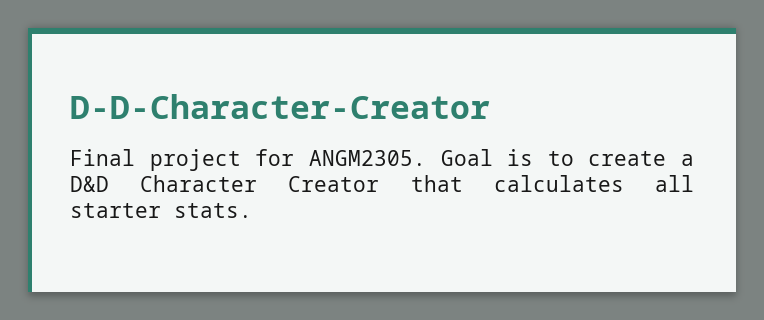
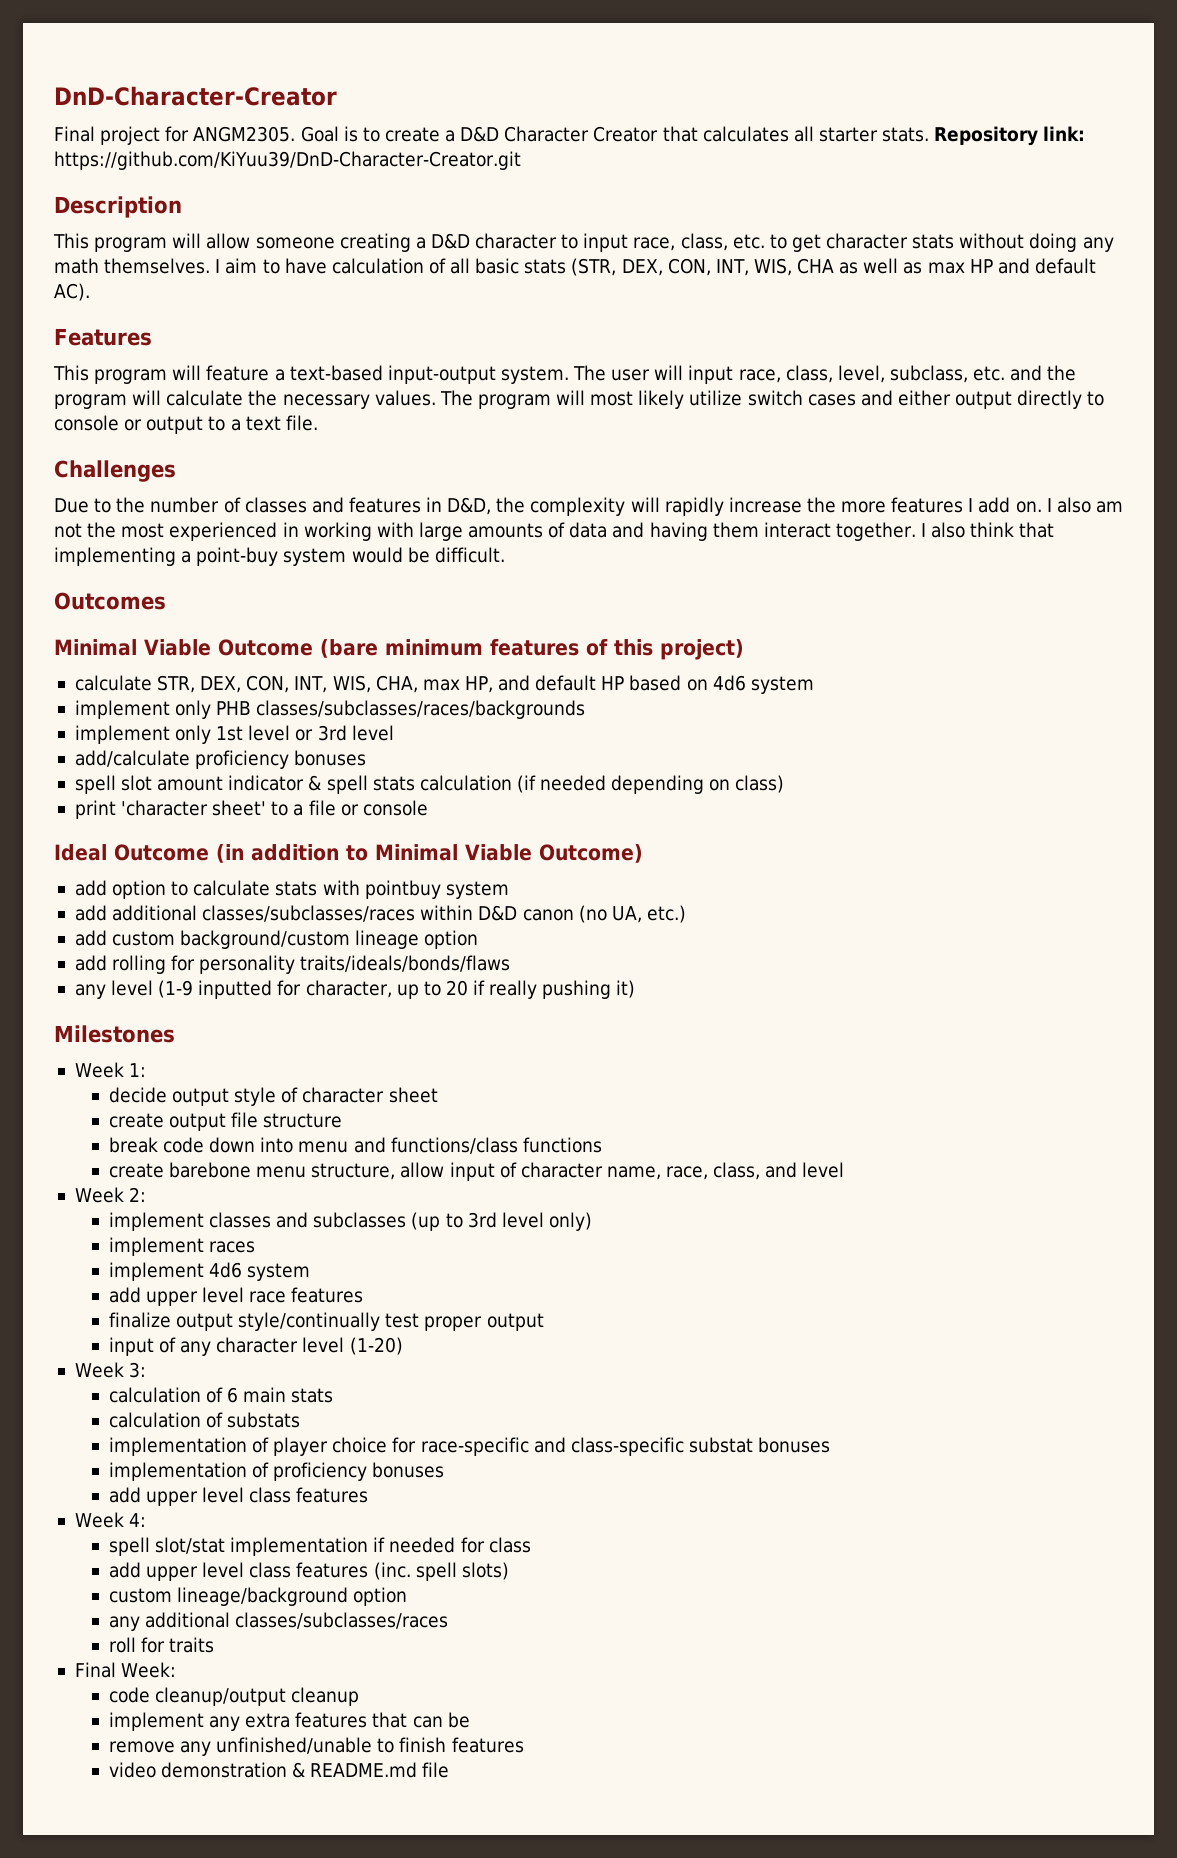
[70,94,490,119] D-D-Character-Creator -> [54,86,337,106] DnD-Character-Creator
(252, 210) none -> [934,126,1086,146] [54,151,521,170] [54,196,182,218] [53,233,1114,252] [54,258,1096,276] [54,283,90,301] [54,328,152,346] [53,365,1077,384] [54,390,1105,409] [54,415,318,434] [54,460,176,482] [54,497,1123,516] [54,522,1055,541] [54,547,505,566] [54,592,166,610] [54,639,744,660] [74,675,814,694] [74,700,586,719] [74,725,394,744] [74,750,367,769] [74,775,785,794] [74,800,428,819] [54,844,643,863] [74,880,509,899] [74,905,686,923] [74,930,479,949] [74,955,511,974] [74,980,636,999] [54,1025,175,1043] [74,1062,147,1078] [108,1087,438,1106] [108,1112,343,1131] [108,1137,602,1154] [108,1162,845,1181] [74,1187,147,1203] [108,1212,592,1231] [108,1237,256,1256] [108,1262,311,1281] [108,1287,364,1306] [108,1312,544,1331] [108,1337,403,1356] [74,1362,147,1378] [108,1387,334,1403] [108,1412,301,1428] [108,1437,831,1456] [108,1462,445,1481] [108,1487,369,1506] [74,1512,147,1528] [108,1537,531,1556] [108,1562,509,1581] [108,1587,408,1606] [108,1612,449,1631] [108,1637,215,1653] [74,1662,177,1678] [108,1687,360,1706] [108,1712,470,1731] [108,1737,524,1756] [108,1762,450,1778] Repository link: https://github.com/KiYuu39/DnD-Character-Creator.git // Description // This program will allow someone creating a D&D character to input race, class, etc. to get character stats without doing any math themselves. I aim to have calculation of all basic stats (STR, DEX, CON, INT, WIS, CHA as well as max HP and default AC). // Features // This program will feature a text-based input-output system. The user will input race, class, level, subclass, etc. and the program will calculate the necessary values. The program will most likely utilize switch cases and either output directly to console or output to a text file. // Challenges // Due to the number of classes and features in D&D, the complexity will rapidly increase the more features I add on. I also am not the most experienced in working with large amounts of data and having them interact together. I also think that implementing a point-buy system would be difficult. // Outcomes // Minimal Viable Outcome (bare minimum features of this project) // calculate STR, DEX, CON, INT, WIS, CHA, max HP, and default HP based on 4d6 system // implement only PHB classes/subclasses/races/backgrounds // implement only 1st level or 3rd level // add/calculate proficiency bonuses // spell slot amount indicator & spell stats calculation (if needed depending on class) // print 'character sheet' to a file or console // Ideal Outcome (in addition to Minimal Viable Outcome) // add option to calculate stats with pointbuy system // add additional classes/subclasses/races within D&D canon (no UA, etc.) // add custom background/custom lineage option // add rolling for personality traits/ideals/bonds/flaws // any level (1-9 inputted for character, up to 20 if really pushing it) // Milestones // Week 1: // decide output style of character sheet // create output file structure // break code down into menu and functions/class functions // create barebone menu structure, allow input of character name, race, class, and level // Week 2: // implement classes and subclasses (up to 3rd level only) // implement races // implement 4d6 system // add upper level race features // finalize output style/continually test proper output // input of any character level (1-20) // Week 3: // calculation of 6 main stats // calculation of substats // implementation of player choice for race-specific and class-specific substat bonuses // implementation of proficiency bonuses // add upper level class features // Week 4: // spell slot/stat implementation if needed for class // add upper level class features (inc. spell slots) // custom lineage/background option // any additional classes/subclasses/races // roll for traits // Final Week: // code cleanup/output cleanup // implement any extra features that can be // remove any unfinished/unable to finish features // video demonstration & README.md file

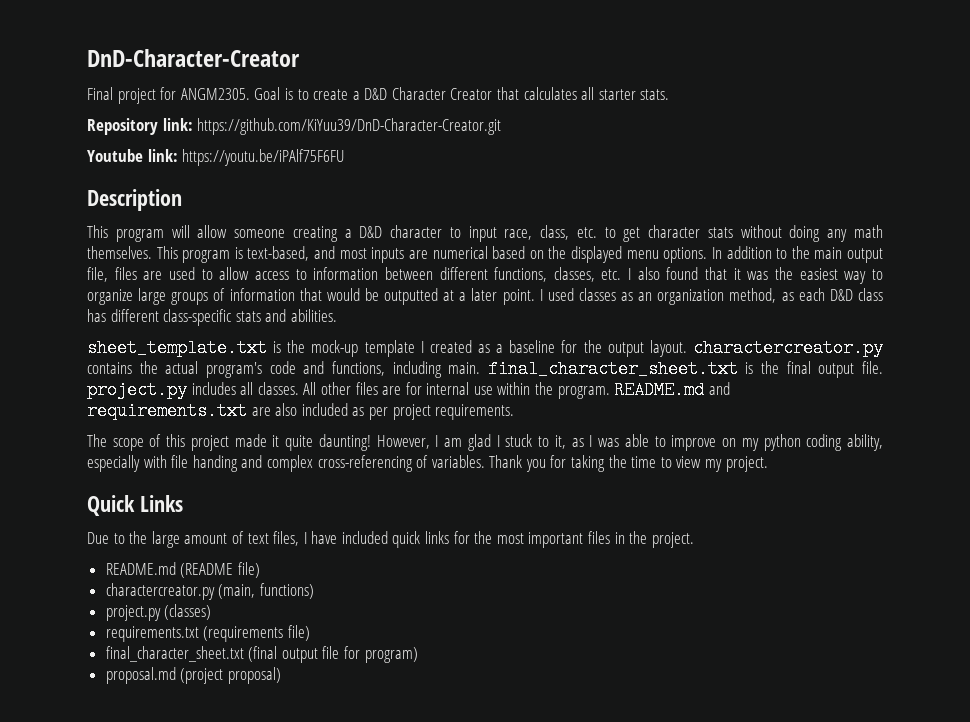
(930, 134) none -> (670, 94) //
(521, 160) none -> [87,149,345,166] // Youtube link: https://youtu.be/iPAlf75F6FU
[215,258,1096,276] [54,283,90,301] [54,328,152,346] [53,365,1077,384] [54,390,1105,409] [54,415,318,434] [54,460,176,482] [54,497,1123,516] [54,522,1055,541] [54,547,505,566] [54,592,166,610] [54,639,744,660] [74,675,814,694] [74,700,586,719] [74,725,394,744] [74,750,367,769] [74,775,785,794] [74,800,428,819] [54,844,643,863] [74,880,509,899] [74,905,686,923] [74,930,479,949] [74,955,511,974] [74,980,636,999] [54,1025,175,1043] [74,1062,147,1078] [108,1087,438,1106] [108,1112,343,1131] [108,1137,602,1154] [108,1162,845,1181] [74,1187,147,1203] [108,1212,592,1231] [108,1237,256,1256] [108,1262,311,1281] [108,1287,364,1306] [108,1312,544,1331] [108,1337,403,1356] [74,1362,147,1378] [108,1387,334,1403] [108,1412,301,1428] [108,1437,831,1456] [108,1462,445,1481] [108,1487,369,1506] [74,1512,147,1528] [108,1537,531,1556] [108,1562,509,1581] [108,1587,408,1606] [108,1612,449,1631] [108,1637,215,1653] [74,1662,177,1678] [108,1687,360,1706] [108,1712,470,1731] [108,1737,524,1756] [108,1762,450,1778] I aim to have calculation of all basic stats (STR, DEX, CON, INT, WIS, CHA as well as max HP and default AC). // Features // This program will feature a text-based input-output system. The user will input race, class, level, subclass, etc. and the program will calculate the necessary values. The program will most likely utilize switch cases and either output directly to console or output to a text file. // Challenges // Due to the number of classes and features in D&D, the complexity will rapidly increase the more features I add on. I also am not the most experienced in working with large amounts of data and having them interact together. I also think that implementing a point-buy system would be difficult. // Outcomes // Minimal Viable Outcome (bare minimum features of this project) // calculate STR, DEX, CON, INT, WIS, CHA, max HP, and default HP based on 4d6 system // implement only PHB classes/subclasses/races/backgrounds // implement only 1st level or 3rd level // add/calculate proficiency bonuses // spell slot amount indicator & spell stats calculation (if needed depending on class) // print 'character sheet' to a file or console // Ideal Outcome (in addition to Minimal Viable Outcome) // add option to calculate stats with pointbuy system // add additional classes/subclasses/races within D&D canon (no UA, etc.) // add custom background/custom lineage option // add rolling for personality traits/ideals/bonds/flaws // any level (1-9 inputted for character, up to 20 if really pushing it) // Milestones // Week 1: // decide output style of character sheet // create output file structure // break code down into menu and functions/class functions // create barebone menu structure, allow input of character name, race, class, and level // Week 2: // implement classes and subclasses (up to 3rd level only) // implement races // implement 4d6 system // add upper level race features // finalize output style/continually test proper output // input of any character level (1-20) // Week 3: // calculation of 6 main stats // calculation of substats // implementation of player choice for race-specific and class-specific substat bonuses // implementation of proficiency bonuses // add upper level class features // Week 4: // spell slot/stat implementation if needed for class // add upper level class features (inc. spell slots) // custom lineage/background option // any additional classes/subclasses/races // roll for traits // Final Week: // code cleanup/output cleanup // implement any extra features that can be // remove any unfinished/unable to finish features // video demonstration & README.md file -> [156,246,883,263] [87,267,884,284] [87,288,884,305] [87,309,337,326] [87,339,884,357] [87,360,883,378] [87,381,730,399] [87,402,515,420] [87,434,884,451] [87,455,768,472] [87,495,183,516] [87,531,694,548] [105,562,260,578] [105,583,314,600] [105,604,212,621] [105,625,310,642] [105,646,418,663] [105,667,281,684] This program is text-based, and most inputs are numerical based on the displayed menu options. In addition to the main output file, files are used to allow access to information between different functions, classes, etc. I also found that it was the easiest way to organize large groups of information that would be outputted at a later point. I used classes as an organization method, as each D&D class has different class-specific stats and abilities. // sheet_template.txt is the mock-up template I created as a baseline for the output layout. charactercreator.py contains the actual program's code and functions, including main. final_character_sheet.txt is the final output file. project.py includes all classes. All other files are for internal use within the program. README.md and requirements.txt are also included as per project requirements. // The scope of this project made it quite daunting! However, I am glad I stuck to it, as I was able to improve on my python coding ability, especially with file handing and complex cross-referencing of variables. Thank you for taking the time to view my project. // Quick Links // Due to the large amount of text files, I have included quick links for the most important files in the project. // README.md (README file) // charactercreator.py (main, functions) // project.py (classes) // requirements.txt (requirements file) // final_character_sheet.txt (final output file for program) // proposal.md (project proposal)

